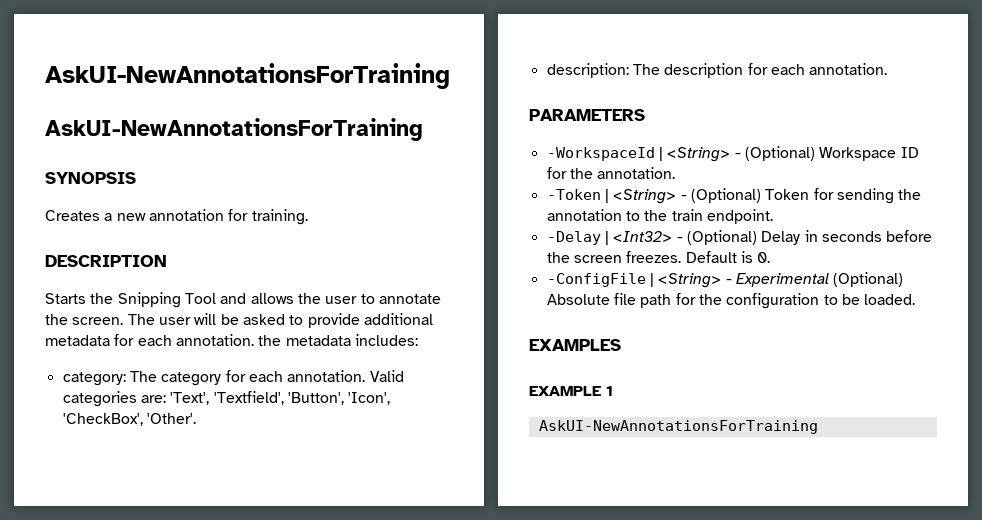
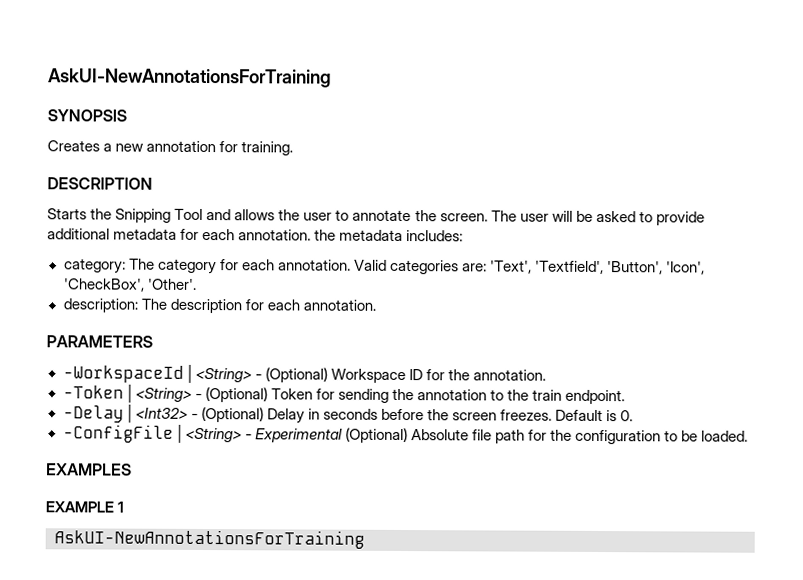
[45,63,450,89] [45,118,423,141] AskUI-NewAnnotationsForTraining // AskUI-NewAnnotationsForTraining -> [48,68,332,88] AskUI-NewAnnotationsForTraining

